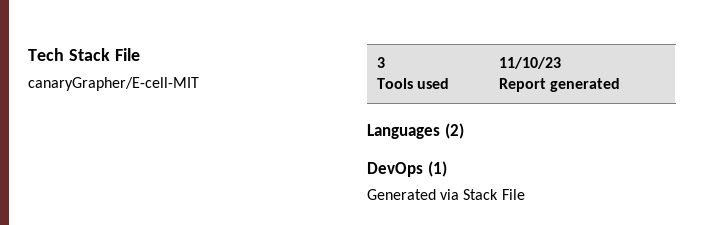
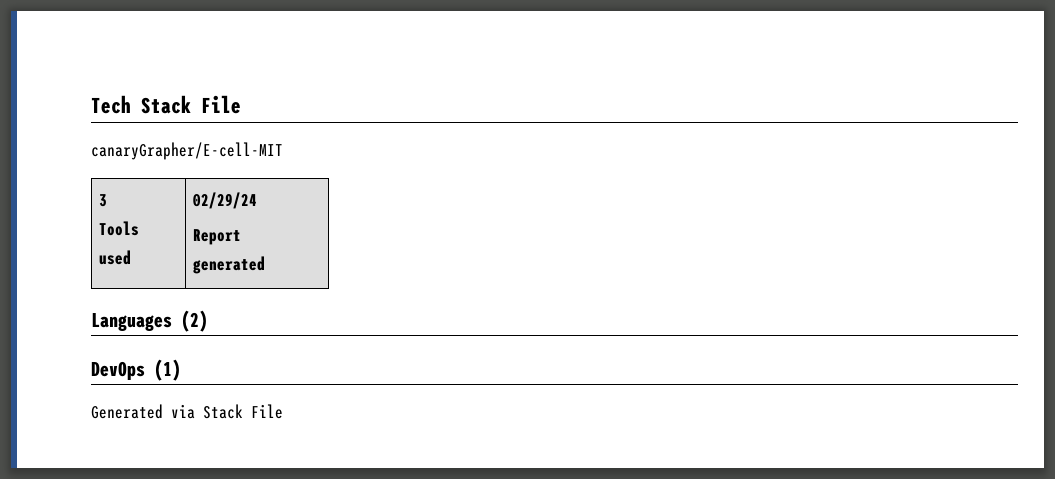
[498,57,561,69] 11/10/23 -> [193,192,258,209] 02/29/24

